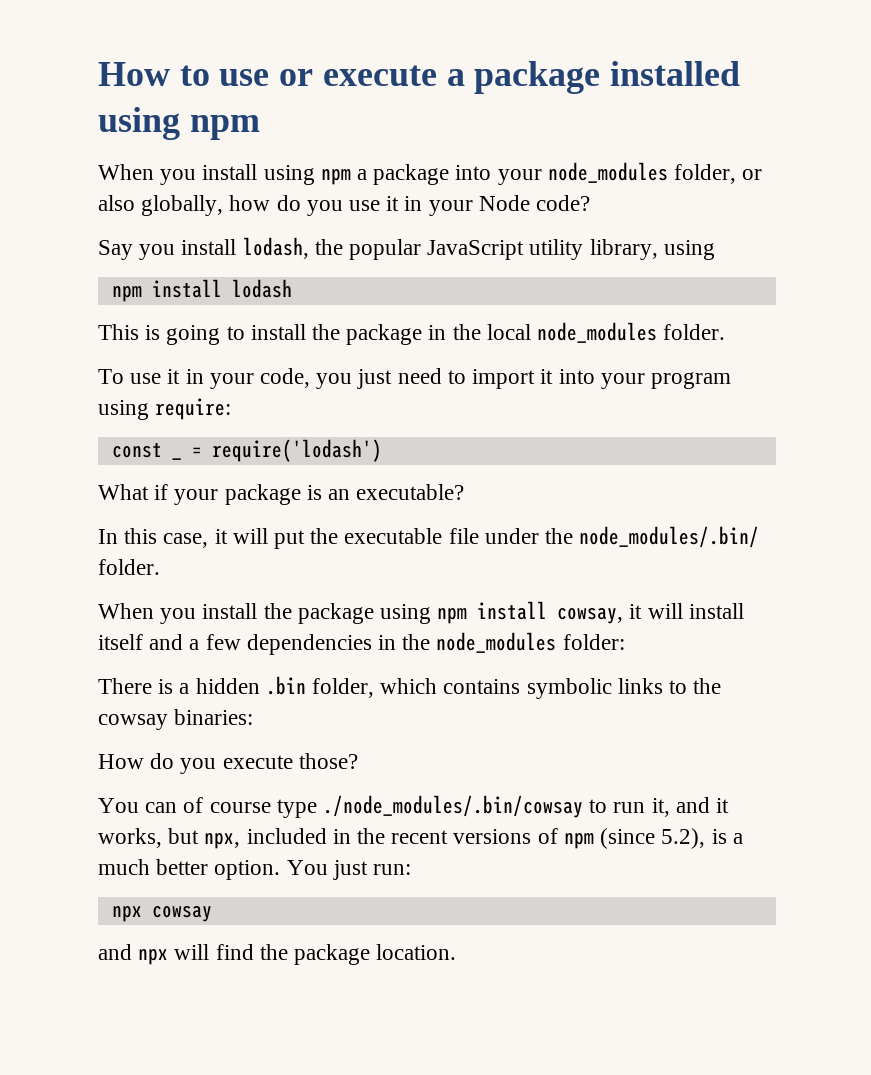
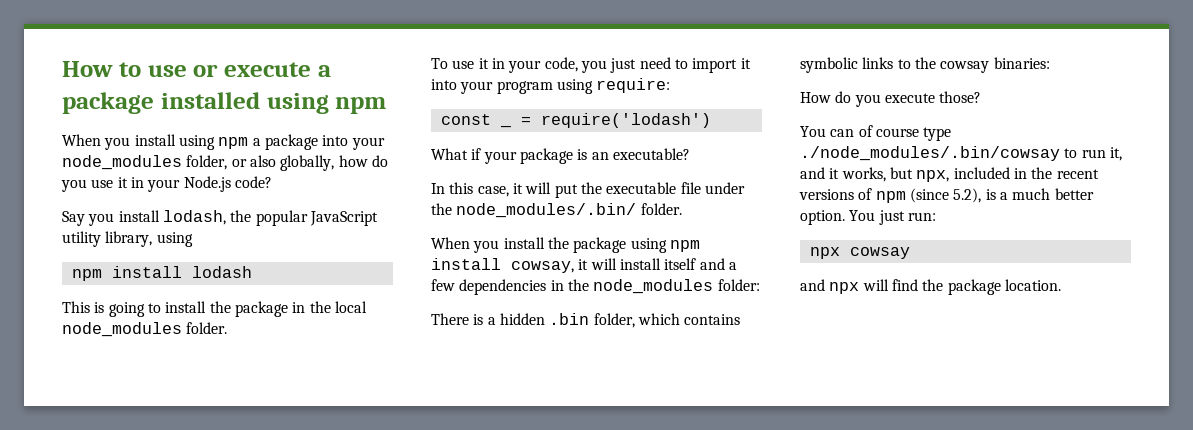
[478,195,530,211] Node -> [183,176,231,192] Node.js

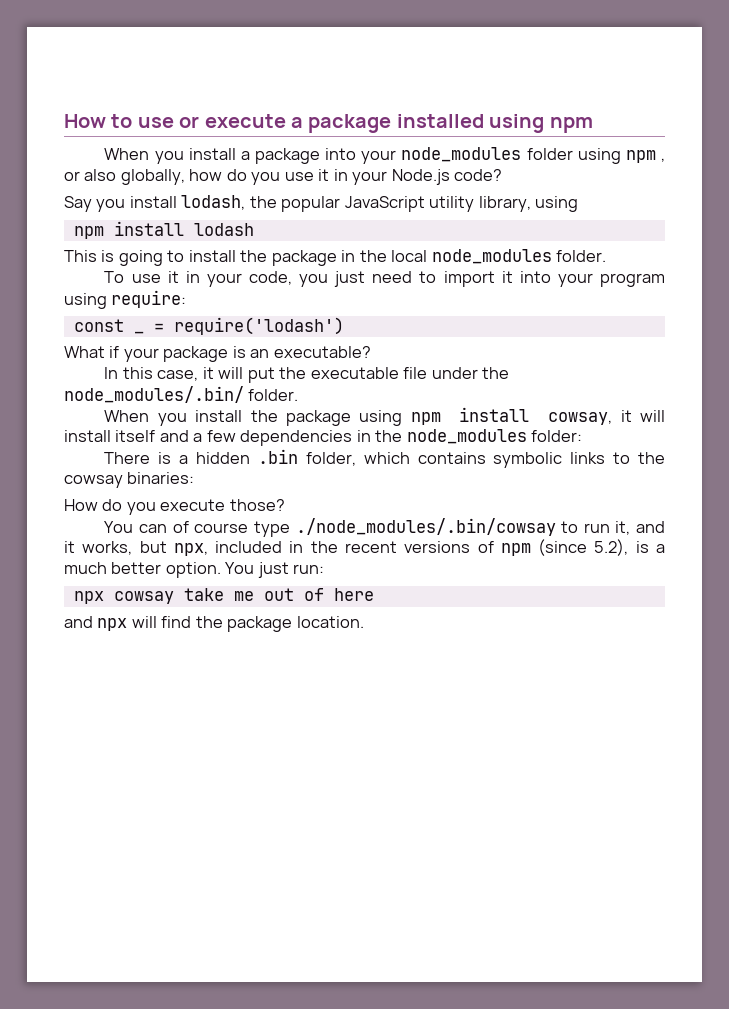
[178,135,249,150] using npm -> (236, 154) none
[186,155,228,170] folder, -> [526,148,665,164] folder using npm ,
(910, 253) none -> [183,588,374,601] take me out of here

